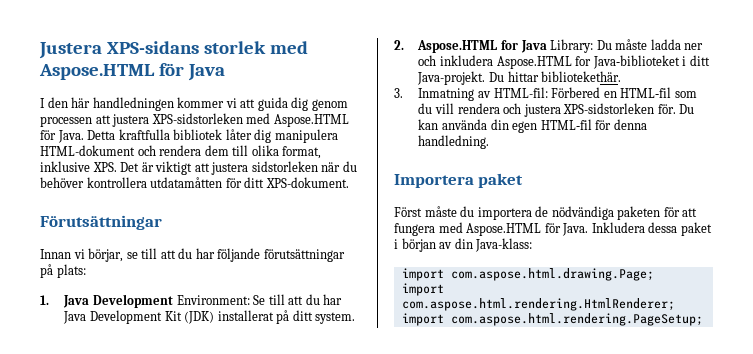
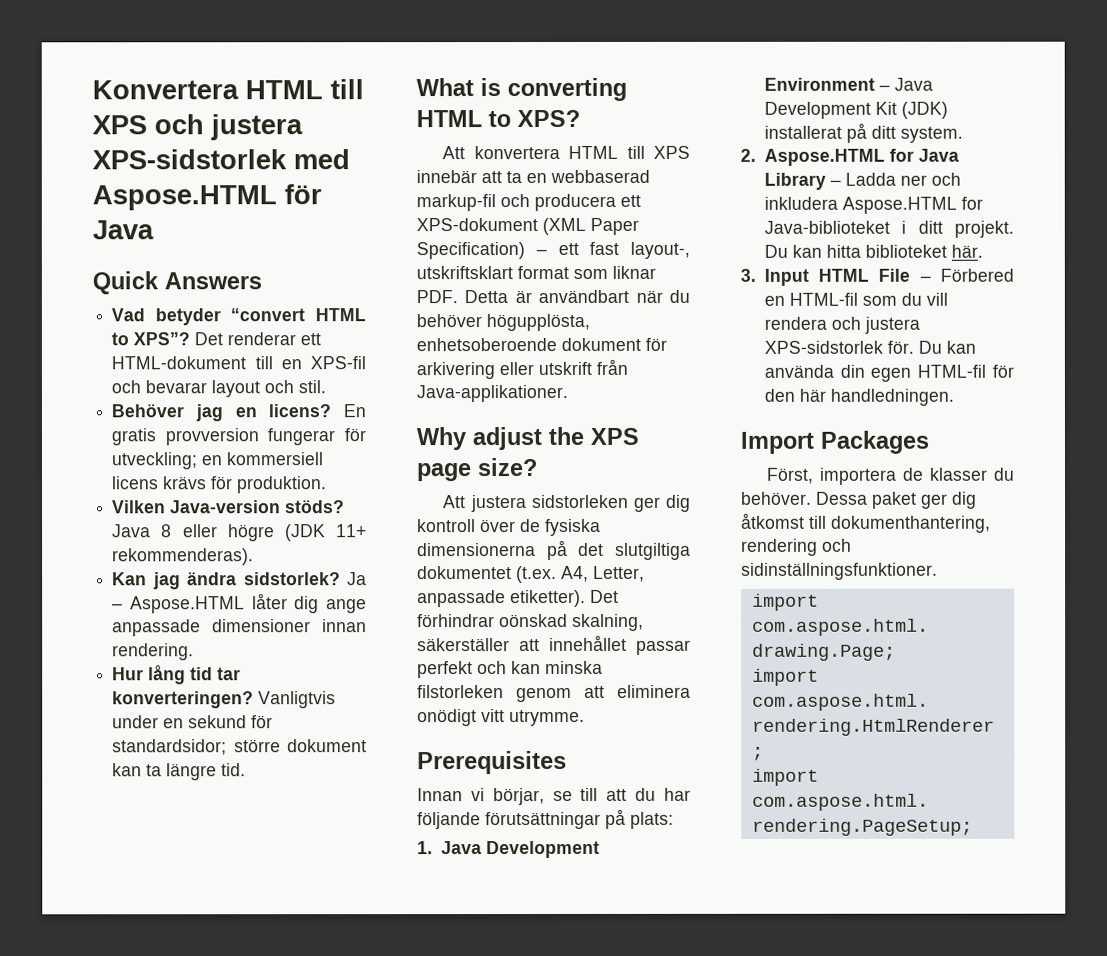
[39,41,308,59] [39,63,225,81] [40,97,348,111] [40,113,349,127] [40,129,338,143] [40,145,322,159] [40,161,357,175] [40,177,349,188] [40,215,162,230] Justera XPS-sidans storlek med Aspose.HTML för Java // I den här handledningen kommer vi att guida dig genom processen att justera XPS-sidstorleken med Aspose.HTML för Java. Detta kraftfulla bibliotek låter dig manipulera HTML-dokument och rendera dem till olika format, inklusive XPS. Det är viktigt att justera sidstorleken när du behöver kontrollera utdatamåtten för ditt XPS-dokument. // Förutsättningar -> [92,79,364,100] [92,114,303,141] [92,149,350,170] [92,184,322,211] [92,220,154,240] [92,271,262,295] [111,308,366,326] [111,332,322,346] [111,356,366,370] [111,380,327,398] [111,404,366,422] [111,428,366,446] [111,452,324,470] [111,476,328,494] [112,500,346,514] [112,524,367,542] [112,548,255,566] [112,572,367,590] [112,593,367,614] [112,619,367,637] [112,643,195,661] [112,665,242,685] [112,691,337,709] [112,715,274,729] [112,739,367,756] [112,763,247,781] [416,77,627,102] [416,109,580,128] [442,145,690,160] [416,169,650,184] [416,193,641,212] [416,217,639,236] [416,241,690,260] [416,265,656,280] [416,289,690,304] [416,313,590,332] [416,337,667,352] [416,358,628,380] [416,384,568,403] [416,426,639,451] [416,458,537,482] [443,494,691,513] [417,518,601,537] [417,539,691,561] [417,565,645,584] [417,589,619,608] [417,613,644,631] [417,634,691,655] [417,660,603,679] [417,684,691,703] [417,709,585,727] [417,750,567,775] Konvertera HTML till XPS och justera XPS‑sidstorlek med Aspose.HTML för Java // Quick Answers // Vad betyder “convert HTML to XPS”? Det renderar ett HTML‑dokument till en XPS‑fil och bevarar layout och stil. // Behöver jag en licens? En gratis provversion fungerar för utveckling; en kommersiell licens krävs för produktion. // Vilken Java‑version stöds? Java 8 eller högre (JDK 11+ rekommenderas). // Kan jag ändra sidstorlek? Ja – Aspose.HTML låter dig ange anpassade dimensioner innan rendering. // Hur lång tid tar konverteringen? Vanligtvis under en sekund för standardsidor; större dokument kan ta längre tid. // What is converting HTML to XPS? // Att konvertera HTML till XPS innebär att ta en webbaserad markup‑fil och producera ett XPS‑dokument (XML Paper Specification) – ett fast layout‑, utskriftsklart format som liknar PDF. Detta är användbart när du behöver högupplösta, enhetsoberoende dokument för arkivering eller utskrift från Java‑applikationer. // Why adjust the XPS page size? // Att justera sidstorleken ger dig kontroll över de fysiska dimensionerna på det slutgiltiga dokumentet (t.ex. A4, Letter, anpassade etiketter). Det förhindrar oönskad skalning, säkerställer att innehållet passar perfekt och kan minska filstorleken genom att eliminera onödigt vitt utrymme. // Prerequisites
[176,294,343,305] Environment: Se till att du har -> [763,77,890,91] Environment –
[550,39,681,53] Library: Du måste ladda -> [763,172,896,190] Library – Ladda
[417,71,622,85] [394,87,548,101] Java-projekt. Du hittar bibliotekethär. // 3. Inmatning av HTML-fil: -> [954,220,1014,238] [763,244,983,258] [740,268,931,286] projekt. Du kan hitta biblioteket här. // 3. Input HTML File –
[563,103,655,114] XPS-sidstorleken -> [763,340,883,354] XPS‑sidstorlek
[613,119,647,130] [418,135,490,149] [394,173,524,188] [394,206,698,220] [394,222,712,236] [394,238,533,252] denna handledning. // Importera paket // Först måste du importera de nödvändiga paketen för att fungera med Aspose.HTML för Java. Inkludera dessa paket i början av din Java-klass: -> [763,388,954,406] [740,430,929,454] [766,467,1015,485] [741,491,977,509] [741,512,991,533] [741,538,852,556] [741,562,938,580] den här handledningen. // Import Packages // Först, importera de klasser du behöver. Dessa paket ger dig åtkomst till dokumenthantering, rendering och sidinställningsfunktioner.

